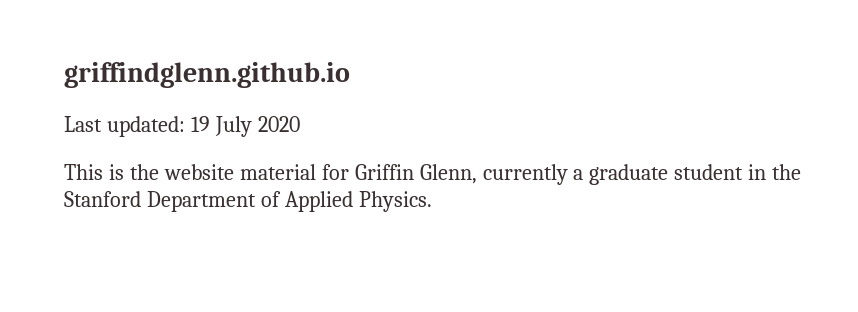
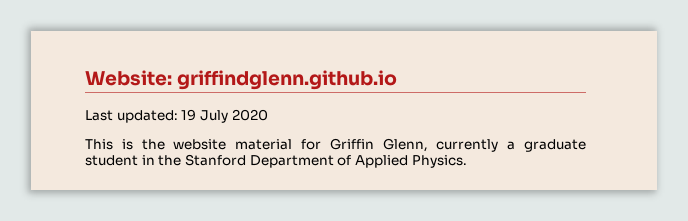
(64, 75) none -> [85,70,172,86] Website:

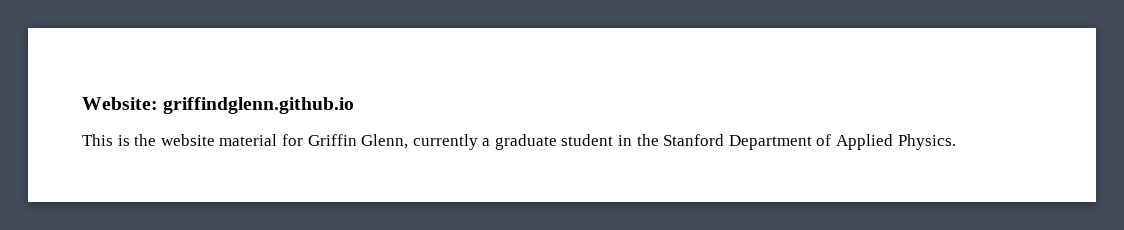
[85,109,268,123] // Last updated: 19 July 2020 -> (355, 105) none

